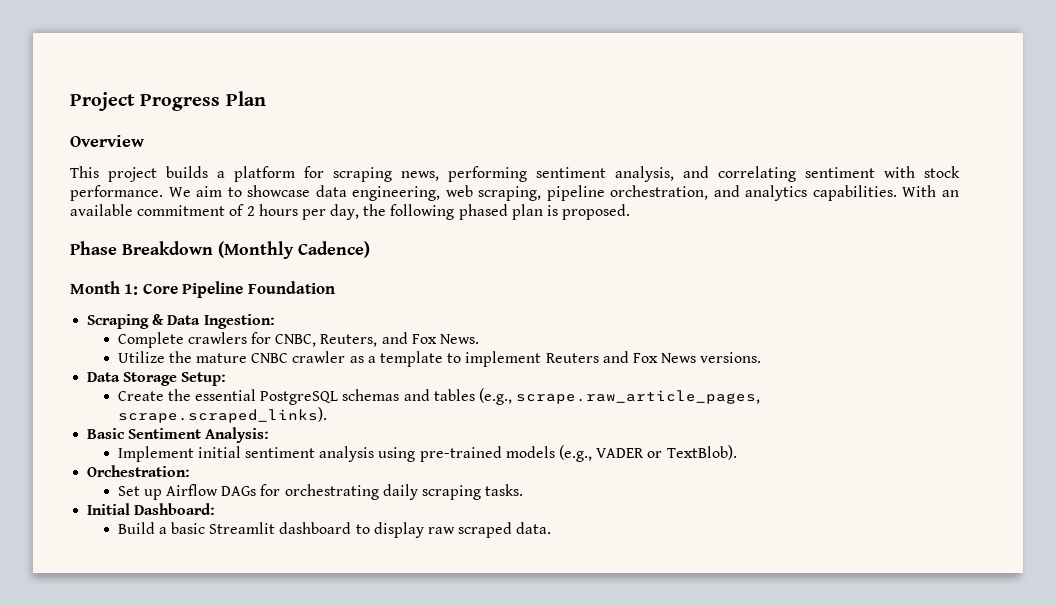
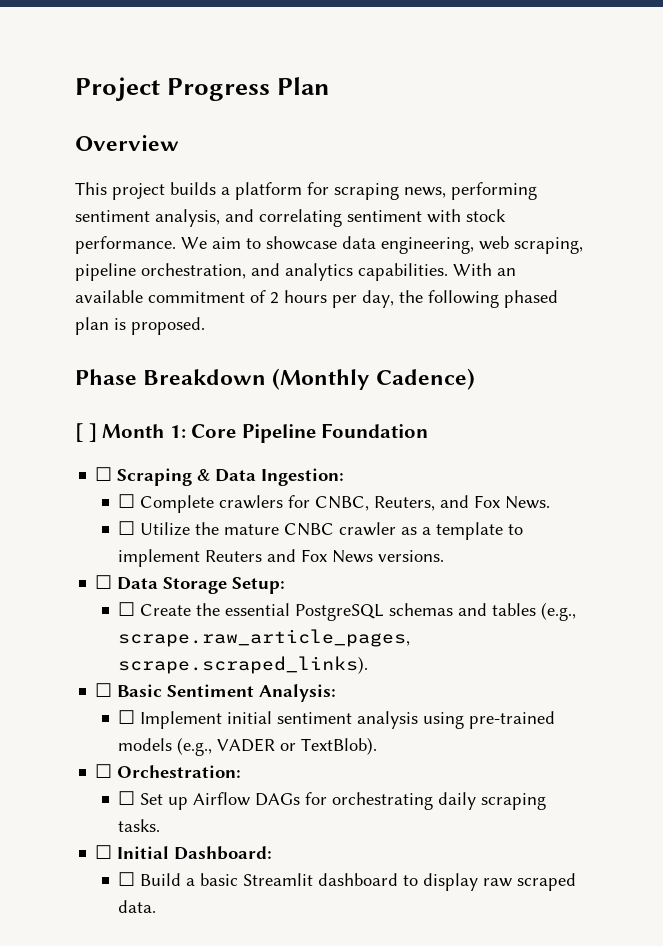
(370, 249) none -> [75,423,97,442] [ ]
(335, 287) none -> [95,467,113,481] ☐
(275, 321) none -> [118,494,136,508] ☐
(479, 339) none -> [118,521,136,535] ☐
(762, 357) none -> [95,575,113,589] ☐
(227, 379) none -> [118,602,136,616] ☐
(327, 415) none -> [95,683,113,697] ☐
(270, 435) none -> [118,710,136,724] ☐
(737, 452) none -> [95,764,113,778] ☐
(191, 471) none -> [118,791,136,805] ☐
(524, 490) none -> [95,845,113,859] ☐
(216, 509) none -> [118,872,136,886] ☐

